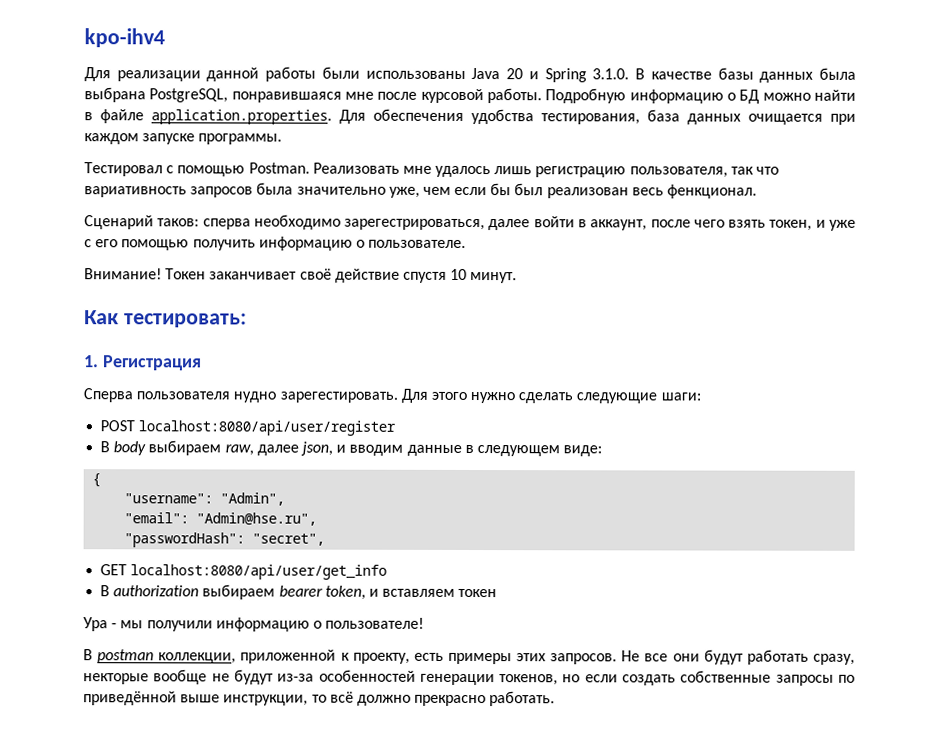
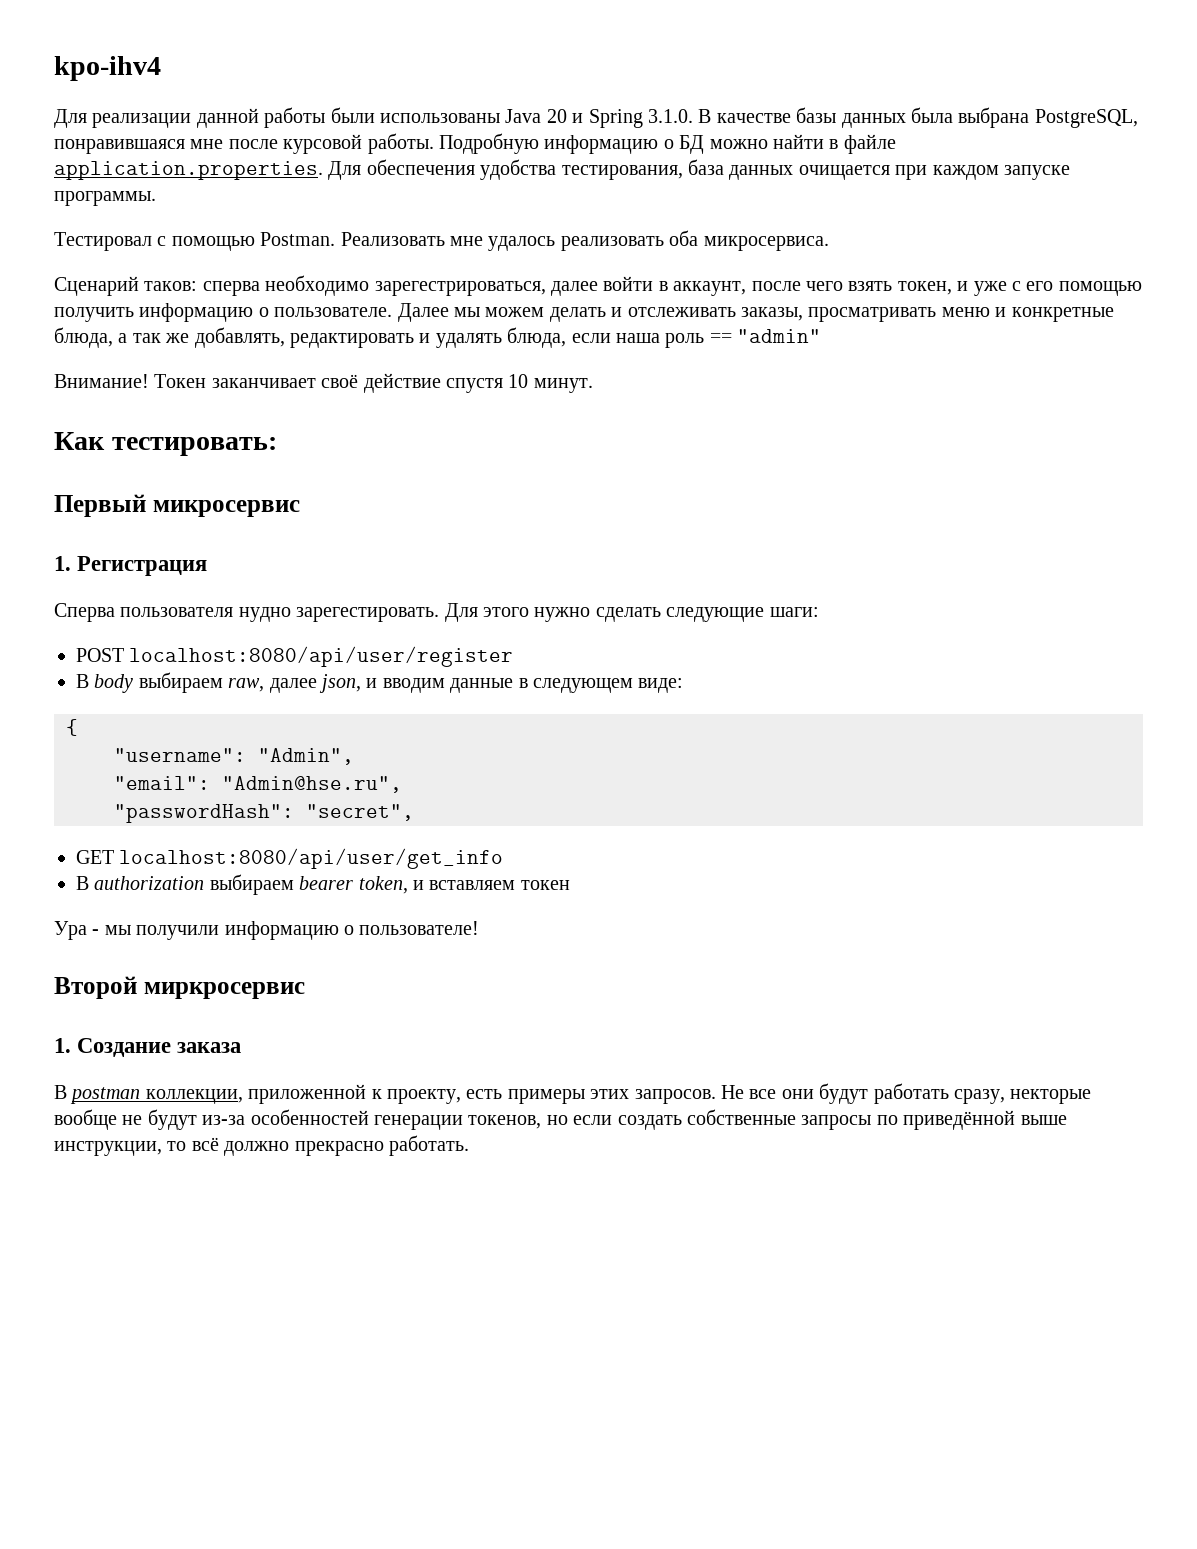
[494,166,780,178] [84,182,758,199] лишь регистрацию пользователя, так что вариативность запросов была значительно уже, чем если бы был реализован весь фенкционал. -> [560,230,829,251] реализовать оба микросервиса.
(467, 243) none -> [397,303,1114,322] [54,327,822,348] Далее мы можем делать и отслеживать заказы, просматривать меню и конкретные блюда, а так же добавлять, редактировать и удалять блюда, если наша роль == "admin"
(247, 320) none -> [54,494,300,517] // Первый микросервис
(425, 623) none -> [54,976,305,999] [54,1038,242,1057] // Второй миркросервис // 1. Создание заказа

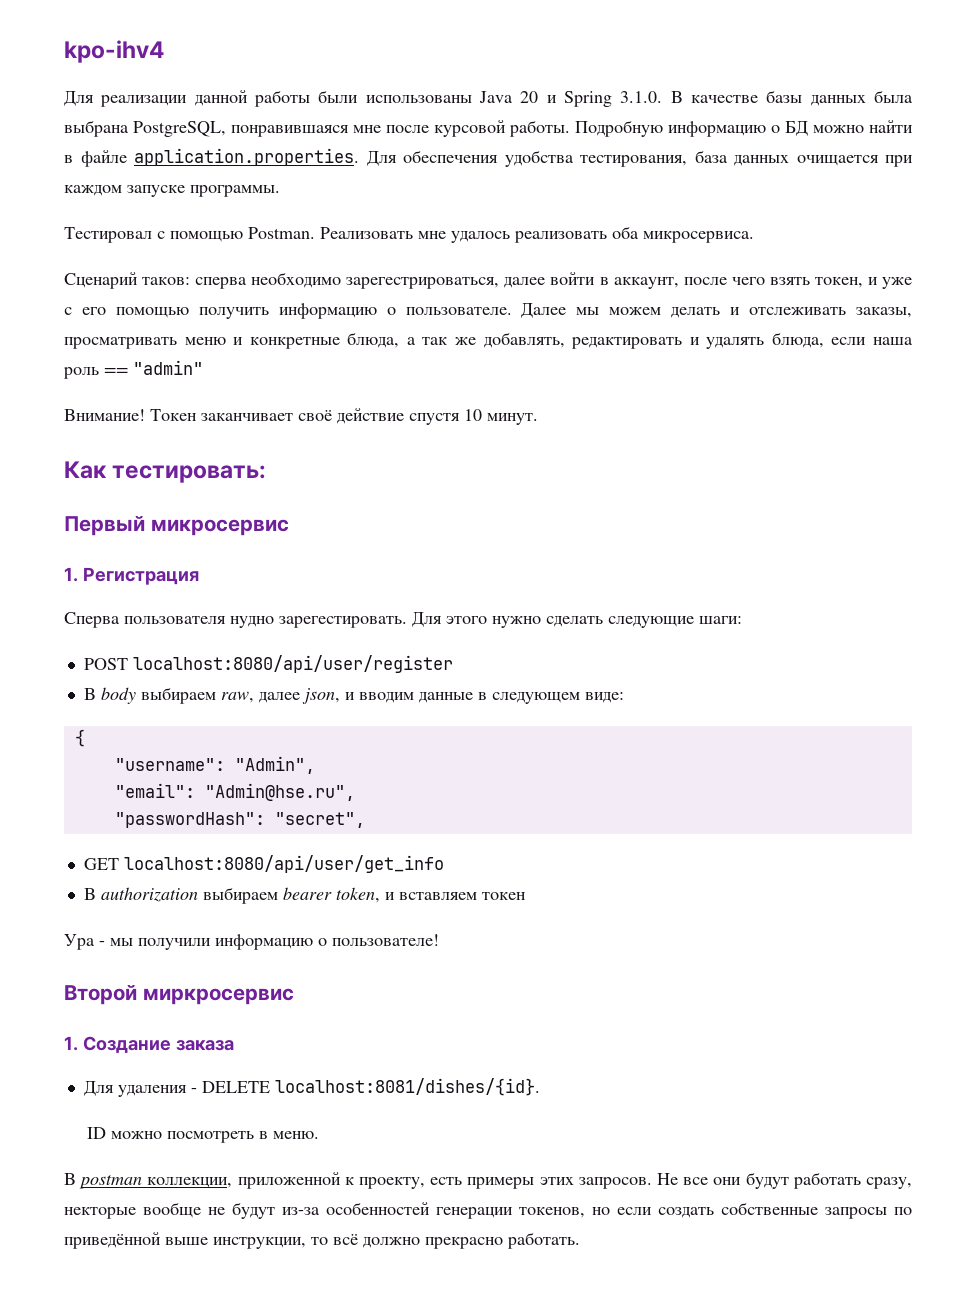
(242, 1047) none -> [83,1078,540,1097] [87,1127,320,1143] // Для удаления - DELETE localhost:8081/dishes/{id}. // ID можно посмотреть в меню.

